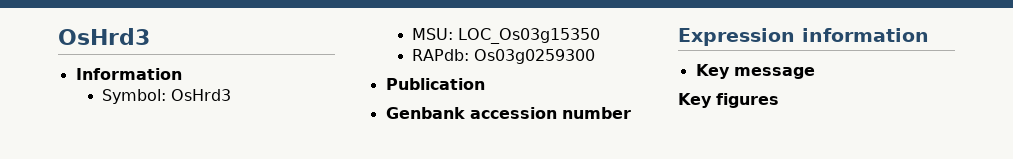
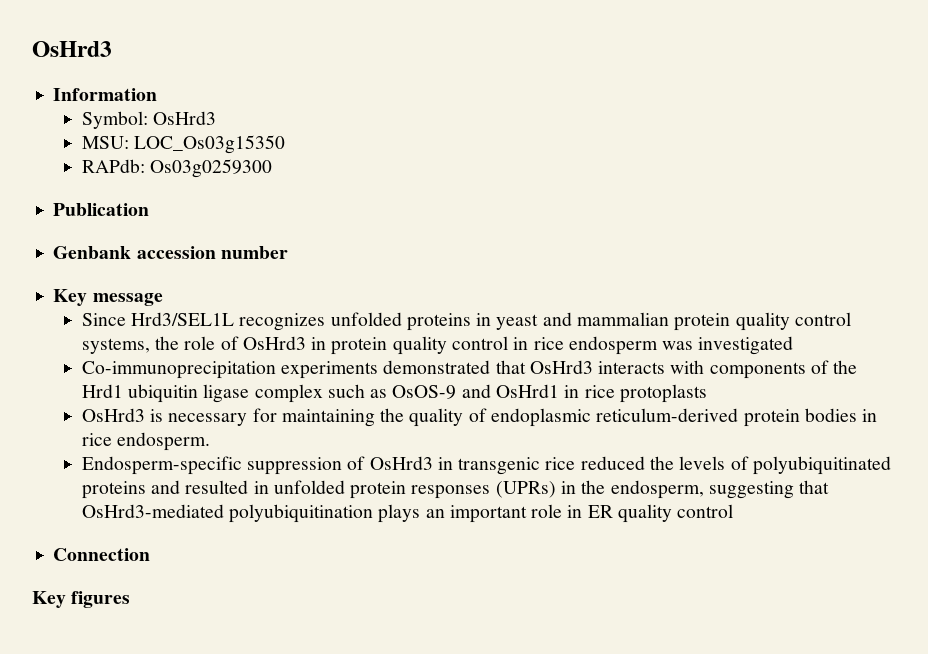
[678,28,929,46] // Expression information -> (288, 252) none
(815, 73) none -> [81,312,851,331] [81,336,794,355] [81,360,858,379] [81,384,707,403] [81,408,878,427] [81,432,211,451] [81,456,891,475] [81,480,830,499] [81,504,734,523] [53,548,151,561] // Since Hrd3/SEL1L recognizes unfolded proteins in yeast and mammalian protein quality control systems, the role of OsHrd3 in protein quality control in rice endosperm was investigated // Co-immunoprecipitation experiments demonstrated that OsHrd3 interacts with components of the Hrd1 ubiquitin ligase complex such as OsOS-9 and OsHrd1 in rice protoplasts // OsHrd3 is necessary for maintaining the quality of endoplasmic reticulum-derived protein bodies in rice endosperm. // Endosperm-specific suppression of OsHrd3 in transgenic rice reduced the levels of polyubiquitinated proteins and resulted in unfolded protein responses (UPRs) in the endosperm, suggesting that OsHrd3-mediated polyubiquitination plays an important role in ER quality control // Connection

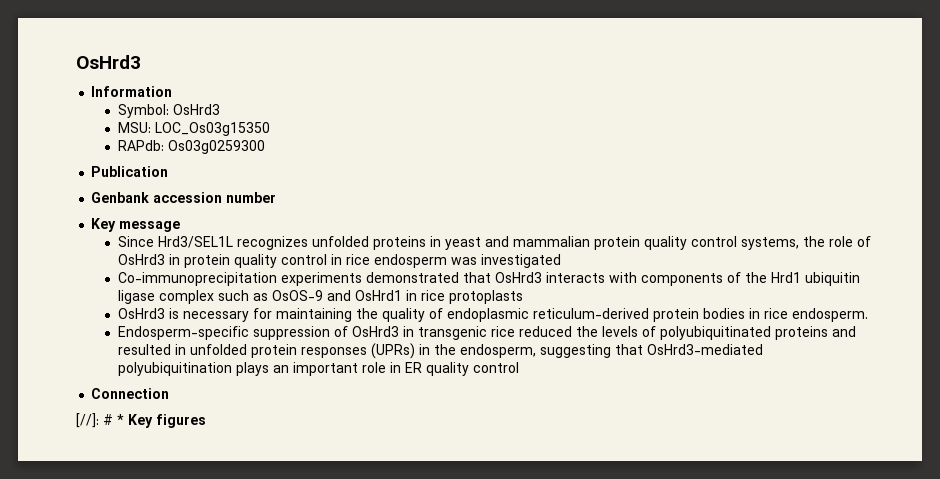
(151, 554) none -> [76,413,124,428] [//]: # *

